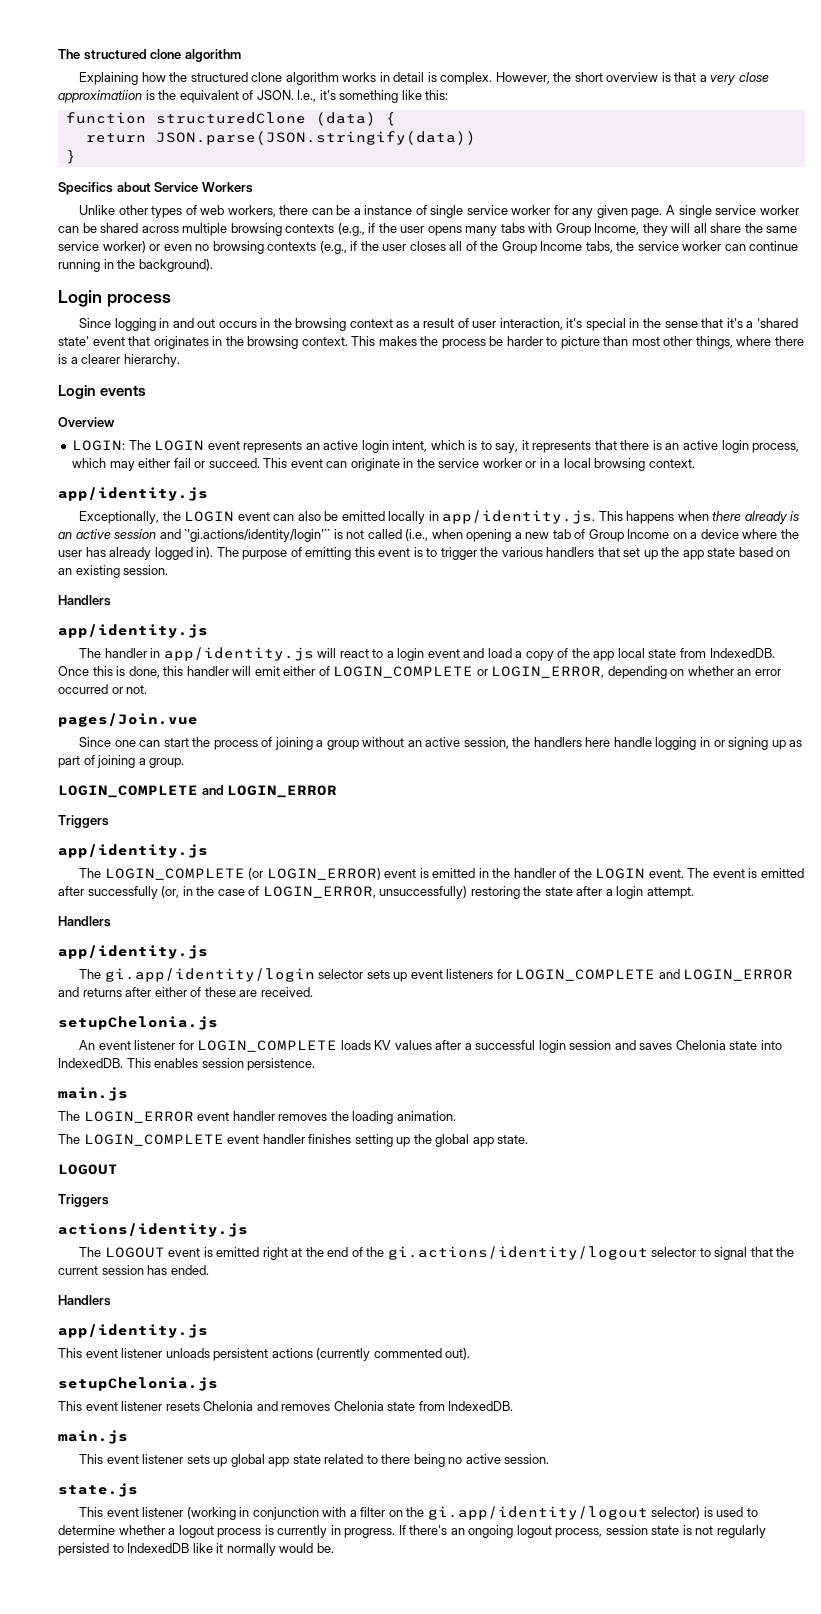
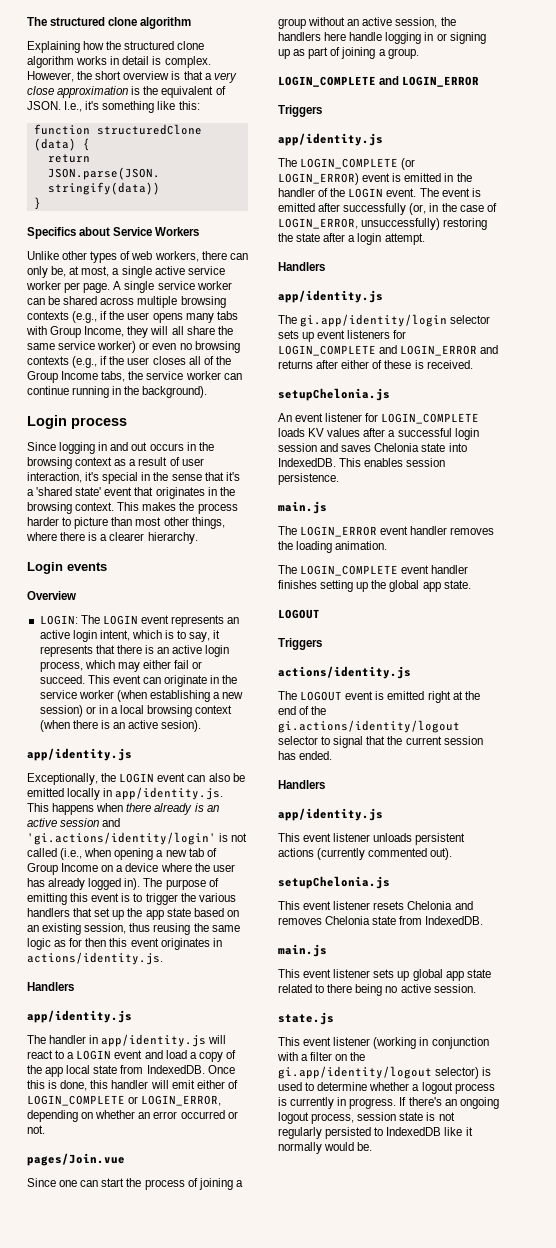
[58,90,142,103] approximatiion -> [57,86,129,98] approximation
[336,205,628,218] be a instance of single service worker for any given -> [27,266,225,278] [26,281,81,293] only be, at most, a single active service worker per
[489,336,504,346] be -> (238, 508) none
(522, 463) none -> [116,690,244,702] [39,705,83,717] (when establishing a new session)
[648,459,695,468] context. -> [195,705,233,714] [39,720,202,732] context (when there is an active sesion).
[184,529,331,542] `'gi.actions/identity/login'`` -> [27,832,216,845] 'gi.actions/identity/login'
[123,565,169,575] session. -> [84,923,240,935] [27,938,222,950] [27,952,163,965] session, thus reusing the same logic as for then this event originates in actions/identity.js.
[397,648,425,661] login -> [76,1050,112,1060] LOGIN
[239,990,258,997] are -> [414,360,424,369] is

